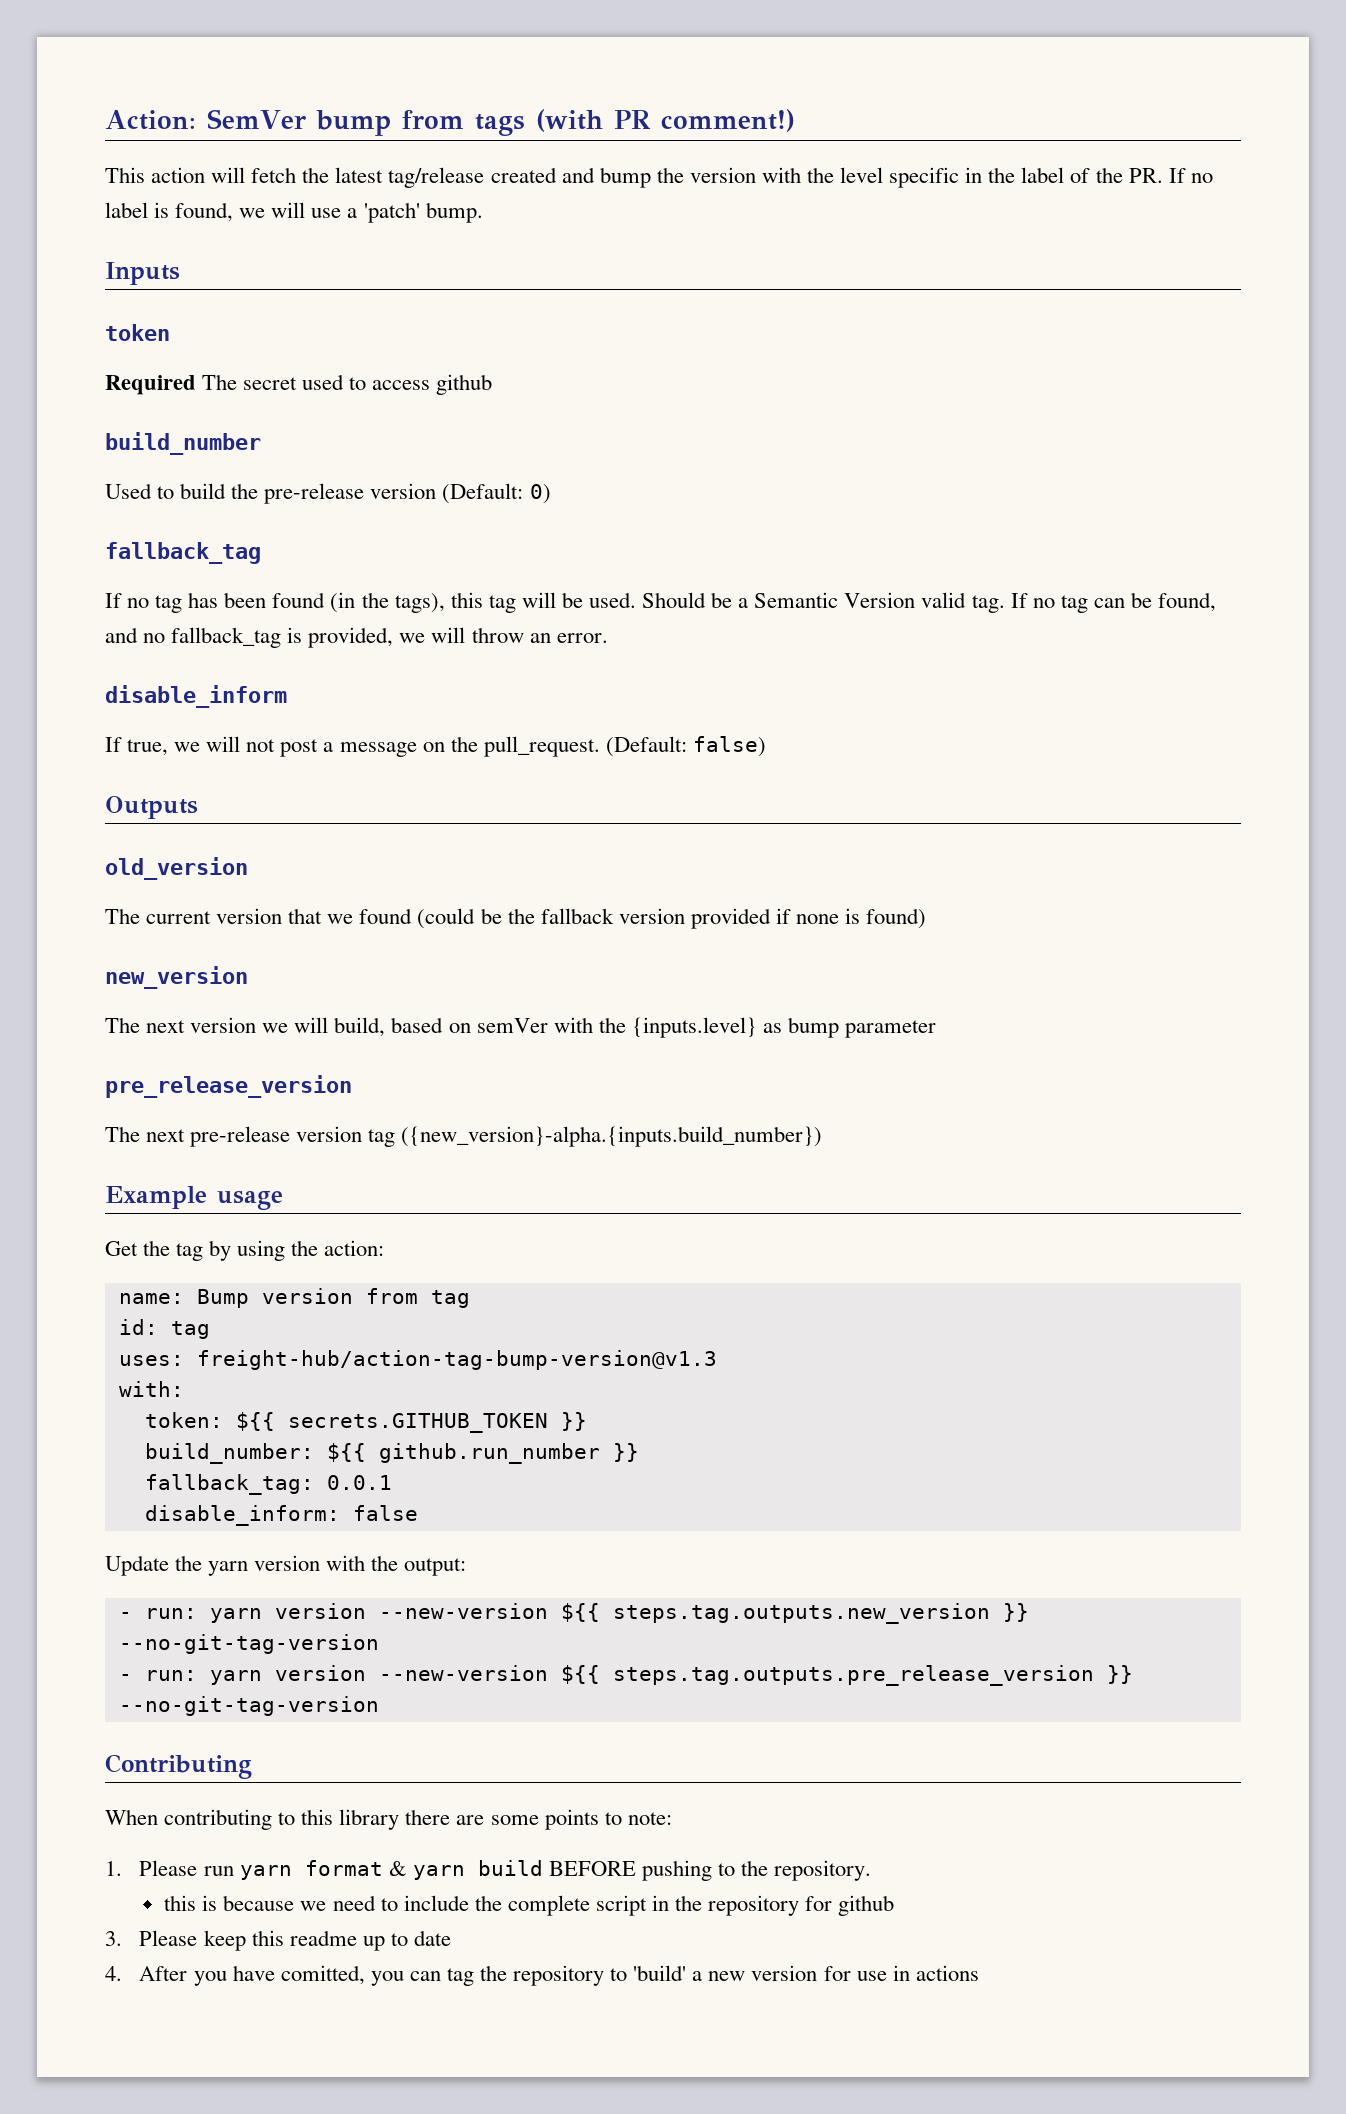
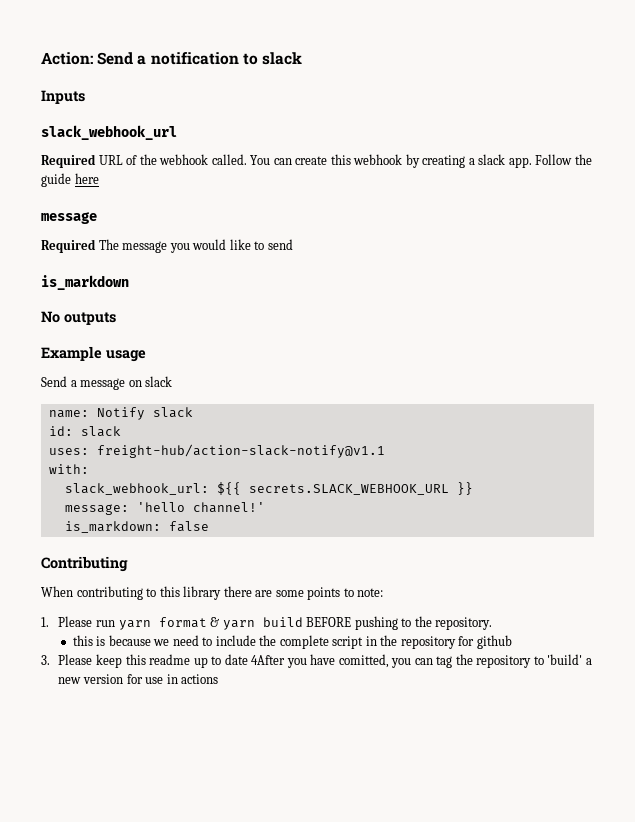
[207,109,795,136] [105,167,1213,188] [105,202,483,223] [105,262,180,285] [105,324,170,341] [105,374,493,395] [105,432,261,455] [105,483,551,504] [105,542,261,564] [105,592,1216,613] [105,627,608,648] [105,685,287,708] [105,736,766,757] [105,796,198,819] [105,857,248,880] [105,908,927,929] [105,966,248,989] [105,1017,937,1038] [105,1075,352,1098] [105,1126,823,1147] [105,1186,283,1210] [105,1240,385,1261] [118,1288,470,1308] SemVer bump from tags (with PR comment!) // This action will fetch the latest tag/release created and bump the version with the level specific in the label of the PR. If no label is found, we will use a 'patch' bump. // Inputs // token // Required The secret used to access github // build_number // Used to build the pre-release version (Default: 0) // fallback_tag // If no tag has been found (in the tags), this tag will be used. Should be a Semantic Version valid tag. If no tag can be found, and no fallback_tag is provided, we will throw an error. // disable_inform // If true, we will not post a message on the pull_request. (Default: false) // Outputs // old_version // The current version that we found (could be the fallback version provided if none is found) // new_version // The next version we will build, based on semVer with the {inputs.level} as bump parameter // pre_release_version // The next pre-release version tag ({new_version}-alpha.{inputs.build_number}) // Example usage // Get the tag by using the action: // name: Bump version from tag -> [97,52,302,65] [41,90,85,104] [41,125,177,140] [41,154,592,168] [41,173,99,187] [41,212,97,224] [41,239,293,253] [41,275,129,290] [41,311,116,325] [41,346,146,362] [41,376,173,390] [48,407,193,420] Send a notification to slack // Inputs // slack_webhook_url // Required URL of the webhook called. You can create this webhook by creating a slack app. Follow the guide here // message // Required The message you would like to send // is_markdown // No outputs // Example usage // Send a message on slack // name: Notify slack
[170,1321,210,1339] tag -> [80,426,121,437] slack
[196,1350,717,1370] freight-hub/action-tag-bump-version@v1.3 -> [96,444,385,458] freight-hub/action-slack-notify@v1.1
[144,1412,587,1433] [144,1443,639,1464] [144,1474,392,1495] [144,1505,418,1526] [105,1555,467,1576] [118,1603,1029,1624] [118,1634,379,1654] [118,1665,1133,1686] [118,1696,379,1716] token: ${{ secrets.GITHUB_TOKEN }} // build_number: ${{ github.run_number }} // fallback_tag: 0.0.1 // disable_inform: false // Update the yarn version with the output: // - run: yarn version --new-version ${{ steps.tag.outputs.new_version }} --no-git-tag-version // - run: yarn version --new-version ${{ steps.tag.outputs.pre_release_version }} --no-git-tag-version -> [64,482,473,495] [64,502,265,515] [64,521,209,533] slack_webhook_url: ${{ secrets.SLACK_WEBHOOK_URL }} // message: 'hello channel!' // is_markdown: false
[105,1966,188,1981] // 4. After -> [251,655,286,665] 4After

